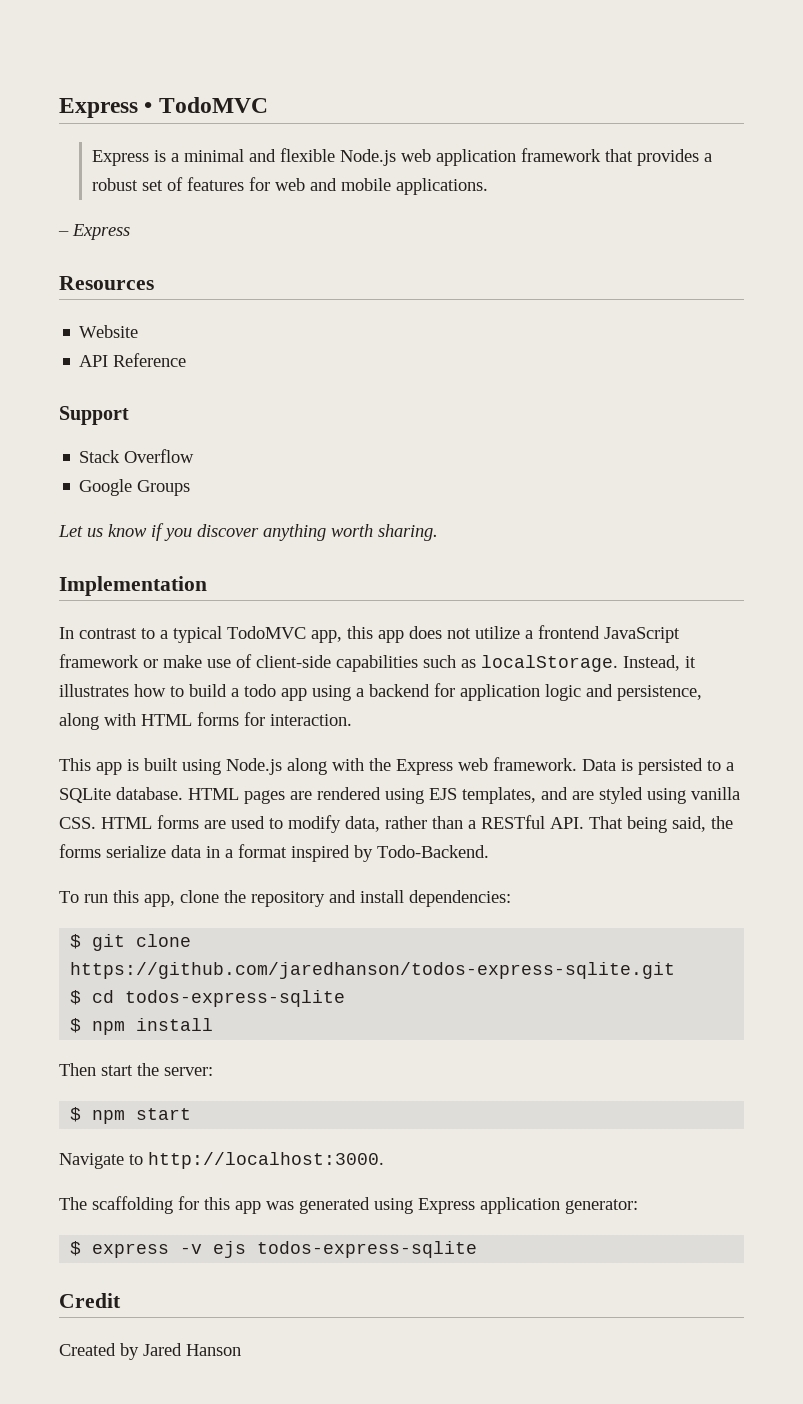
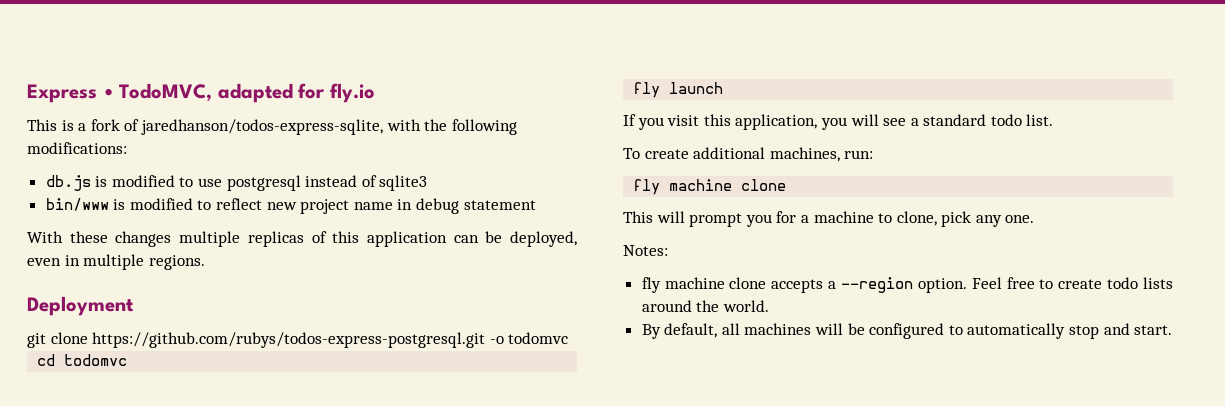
[158,97,268,113] [92,148,713,166] [92,177,489,195] [58,224,130,240] [59,276,154,290] [79,325,139,338] [79,353,187,367] [59,406,129,425] [79,449,195,463] [79,479,191,496] [58,523,438,541] [59,576,207,596] [59,625,680,643] [59,654,696,672] [59,683,702,701] [59,712,352,730] [59,757,734,775] [59,787,740,804] [59,815,733,833] [59,844,489,862] [59,890,511,907] [70,934,192,951] [70,962,676,979] [70,990,346,1007] [70,1018,214,1035] [59,1063,213,1076] [70,1107,192,1124] [59,1152,384,1169] [59,1196,638,1214] [70,1241,478,1258] [59,1293,121,1308] [59,1343,241,1360] TodoMVC // Express is a minimal and flexible Node.js web application framework that provides a robust set of features for web and mobile applications. // – Express // Resources // Website // API Reference // Support // Stack Overflow // Google Groups // Let us know if you discover anything worth sharing. // Implementation // In contrast to a typical TodoMVC app, this app does not utilize a frontend JavaScript framework or make use of client-side capabilities such as localStorage. Instead, it illustrates how to build a todo app using a backend for application logic and persistence, along with HTML forms for interaction. // This app is built using Node.js along with the Express web framework. Data is persisted to a SQLite database. HTML pages are rendered using EJS templates, and are styled using vanilla CSS. HTML forms are used to modify data, rather than a RESTful API. That being said, the forms serialize data in a format inspired by Todo-Backend. // To run this app, clone the repository and install dependencies: // $ git clone https://github.com/jaredhanson/todos-express-sqlite.git // $ cd todos-express-sqlite // $ npm install // Then start the server: // $ npm start // Navigate to http://localhost:3000. // The scaffolding for this app was generated using Express application generator: // $ express -v ejs todos-express-sqlite // Credit // Created by Jared Hanson -> [119,83,375,103] [27,119,517,135] [27,142,127,154] [45,175,428,191] [45,198,536,214] [27,231,577,247] [27,254,205,270] [27,296,134,316] [27,332,569,348] [37,354,128,366] [633,82,724,98] [623,114,1054,130] [623,147,874,162] [633,179,787,195] [623,211,1035,227] [623,245,668,256] [641,277,1173,293] [641,300,769,312] [641,323,1173,339] TodoMVC, adapted for fly.io // This is a fork of jaredhanson/todos-express-sqlite, with the following modifications: // db.js is modified to use postgresql instead of sqlite3 // bin/www is modified to reflect new project name in debug statement // With these changes multiple replicas of this application can be deployed, even in multiple regions. // Deployment // git clone https://github.com/rubys/todos-express-postgresql.git -o todomvc // cd todomvc // fly launch // If you visit this application, you will see a standard todo list. // To create additional machines, run: // fly machine clone // This will prompt you for a machine to clone, pick any one. // Notes: // fly machine clone accepts a --region option. Feel free to create todo lists around the world. // By default, all machines will be configured to automatically stop and start.

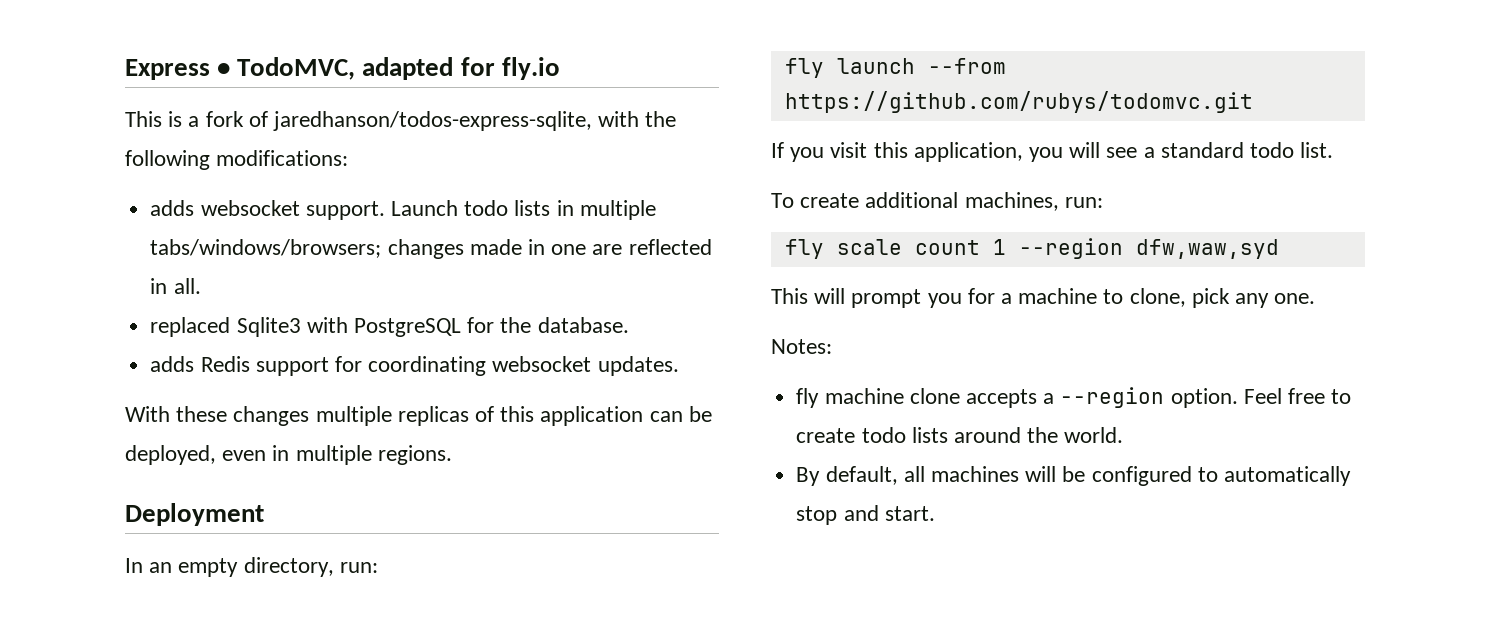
[45,175,428,191] [45,198,536,214] db.js is modified to use postgresql instead of sqlite3 // bin/www is modified to reflect new project name in debug statement -> [150,200,656,220] [150,239,712,259] [150,278,201,294] [150,317,629,337] [150,356,679,376] adds websocket support. Launch todo lists in multiple tabs/windows/browsers; changes made in one are reflected in all. // replaced Sqlite3 with PostgreSQL for the database. // adds Redis support for coordinating websocket updates.
[27,332,569,348] [37,354,128,366] git clone https://github.com/rubys/todos-express-postgresql.git -o todomvc // cd todomvc -> [125,557,378,577] In an empty directory, run:
(724, 88) none -> [927,58,1006,74] [784,91,1253,113] --from https://github.com/rubys/todomvc.git
[669,179,787,191] machine clone -> [836,238,1279,259] scale count 1 --region dfw,waw,syd

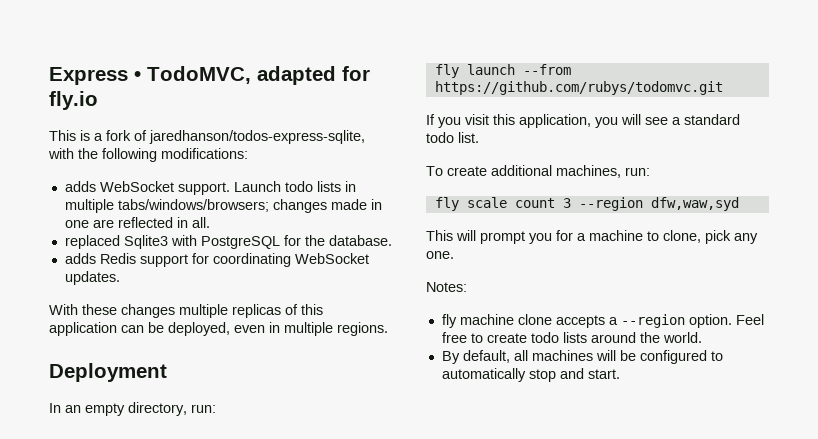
[200,200,300,216] websocket -> [99,181,174,192] WebSocket
[492,356,592,372] websocket -> [294,253,369,264] WebSocket
[992,239,1006,255] 1 -> [562,198,571,208] 3

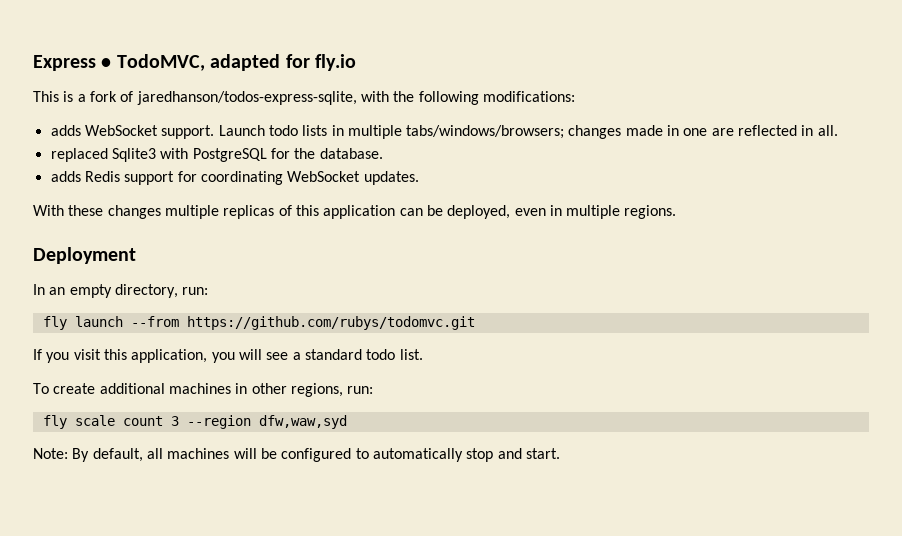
[556,165,621,178] machines, -> [168,383,343,397] machines in other regions,
[426,230,758,244] [426,251,454,259] [426,282,467,292] [441,314,764,328] [441,332,702,343] This will prompt you for a machine to clone, pick any one. // Notes: // fly machine clone accepts a --region option. Feel free to create todo lists around the world. // -> [33,448,68,459] Note:

